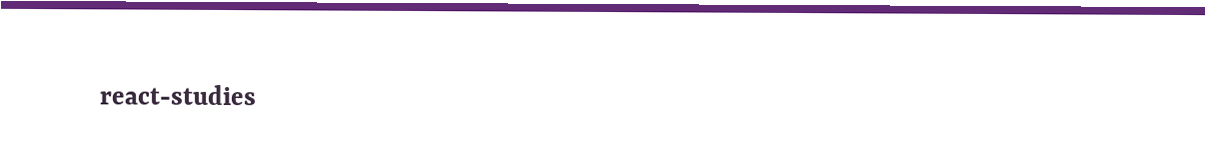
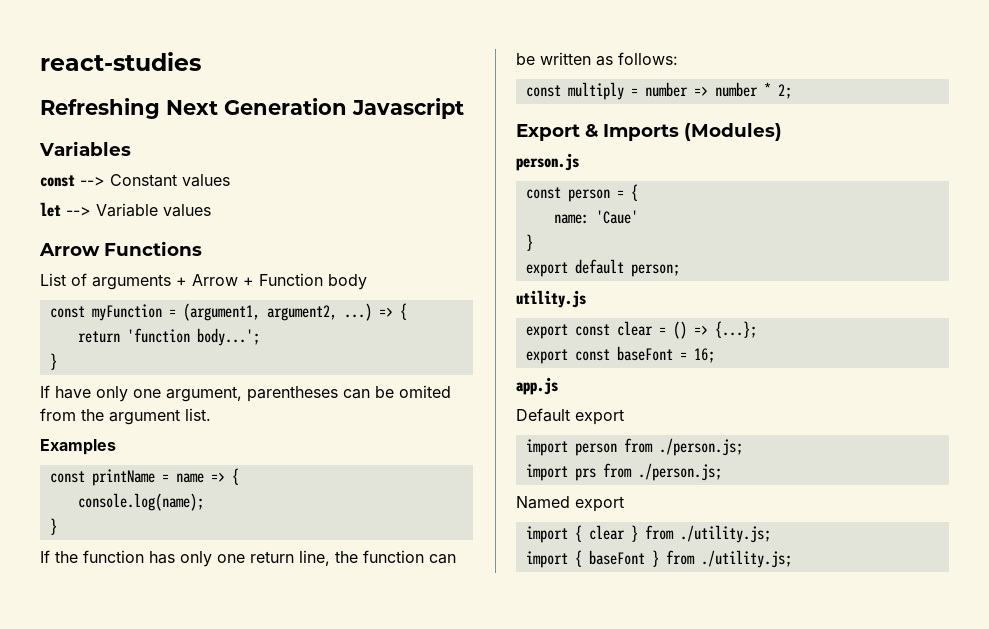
(256, 95) none -> [40,98,464,119] [39,141,131,156] [40,174,230,187] [40,202,211,217] [39,241,202,256] [40,273,367,290] [49,303,407,321] [77,328,260,346] [49,353,57,370] [40,385,451,402] [40,408,211,425] [40,439,116,455] [49,468,239,486] [77,493,204,511] [49,518,57,535] [40,550,456,567] [516,52,678,66] [525,82,792,100] [516,123,782,141] [516,153,579,171] [525,184,638,202] [553,210,638,224] [525,234,533,251] [525,259,680,277] [516,290,586,308] [525,321,757,339] [525,346,715,364] [516,377,558,395] [516,408,624,425] [525,438,743,456] [525,463,722,481] [516,496,624,512] [525,525,771,543] [525,550,792,568] // Refreshing Next Generation Javascript // Variables // const --> Constant values // let --> Variable values // Arrow Functions // List of arguments + Arrow + Function body // const myFunction = (argument1, argument2, ...) => { // return 'function body...'; // } // If have only one argument, parentheses can be omited from the argument list. // Examples // const printName = name => { // console.log(name); // } // If the function has only one return line, the function can be written as follows: // const multiply = number => number * 2; // Export & Imports (Modules) // person.js // const person = { // name: 'Caue' // } // export default person; // utility.js // export const clear = () => {...}; // export const baseFont = 16; // app.js // Default export // import person from ./person.js; // import prs from ./person.js; // Named export // import { clear } from ./utility.js; // import { baseFont } from ./utility.js;

